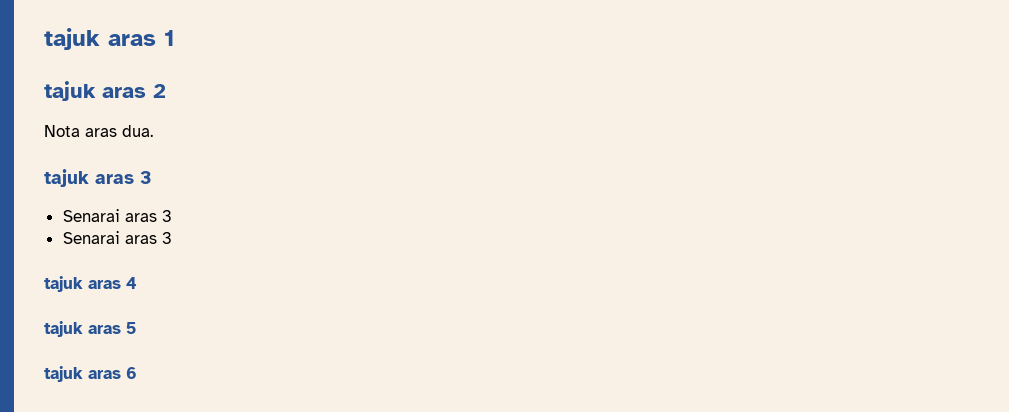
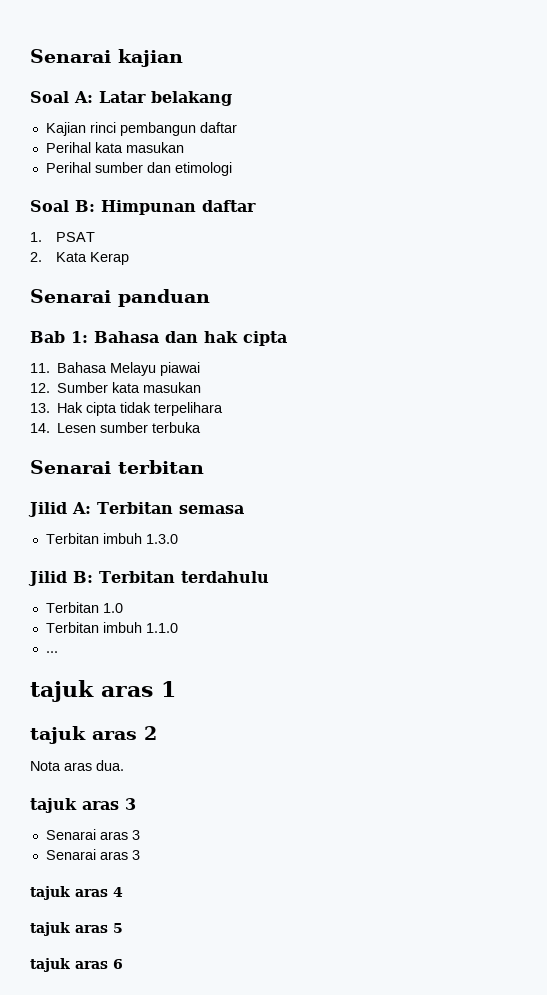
(44, 39) none -> [30,49,183,67] [30,91,232,106] [45,122,237,136] [45,142,184,153] [45,162,232,176] [30,200,256,215] [30,232,96,242] [30,252,130,265] [30,289,210,307] [30,331,287,346] [30,362,201,376] [30,382,202,393] [30,402,224,416] [30,422,202,433] [30,460,204,474] [28,502,244,517] [45,533,178,544] [28,571,269,586] [45,602,123,613] [45,622,178,633] [45,651,58,653] Senarai kajian // Soal A: Latar belakang // Kajian rinci pembangun daftar // Perihal kata masukan // Perihal sumber dan etimologi // Soal B: Himpunan daftar // 1. PSAT // 2. Kata Kerap // Senarai panduan // Bab 1: Bahasa dan hak cipta // 11. Bahasa Melayu piawai // 12. Sumber kata masukan // 13. Hak cipta tidak terpelihara // 14. Lesen sumber terbuka // Senarai terbitan // Jilid A: Terbitan semasa // Terbitan imbuh 1.3.0 // Jilid B: Terbitan terdahulu // Terbitan 1.0 // Terbitan imbuh 1.1.0 // ... //

